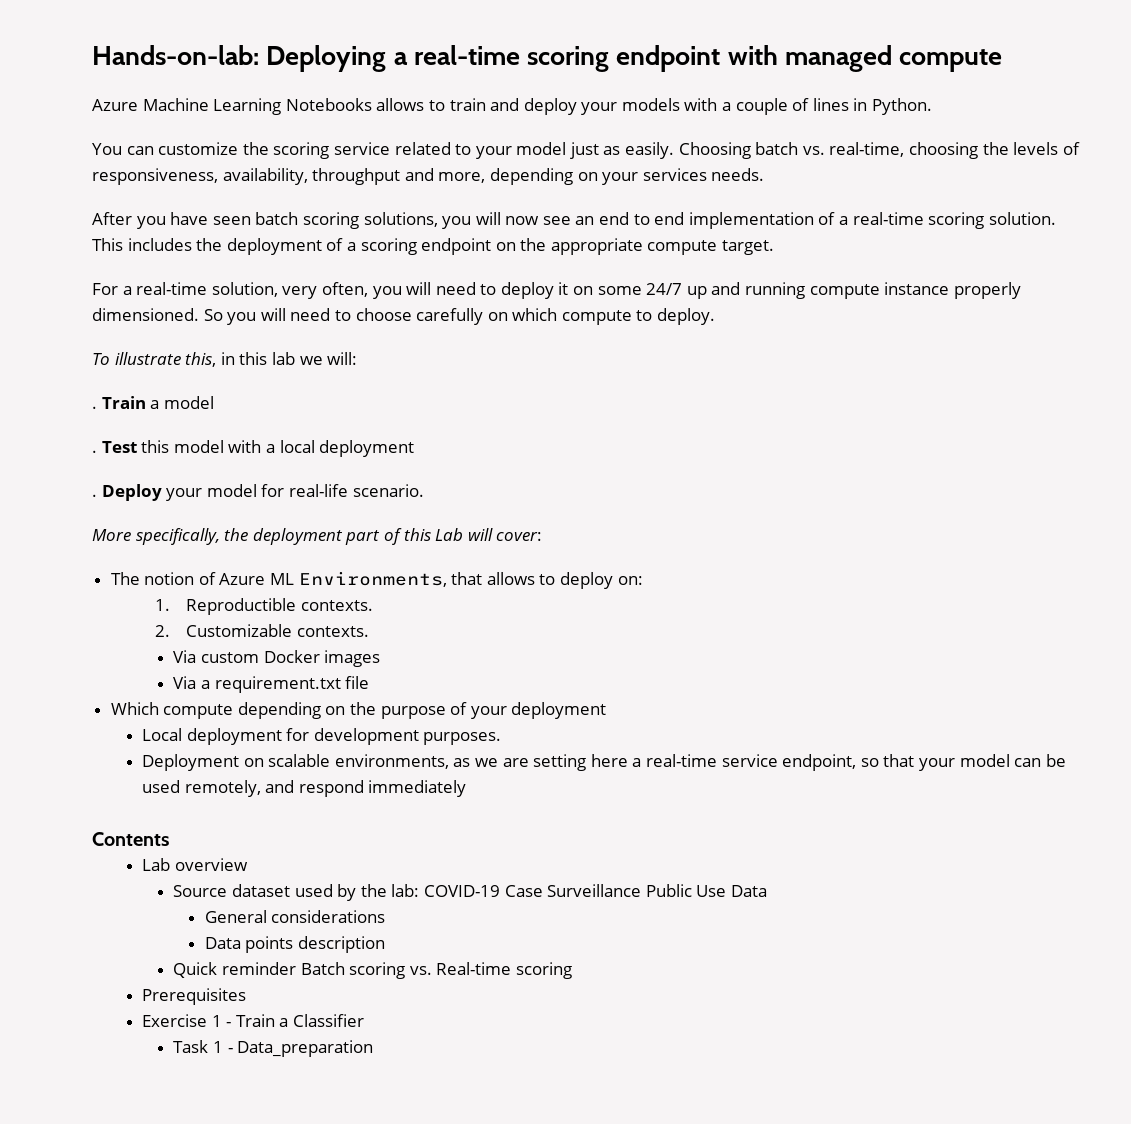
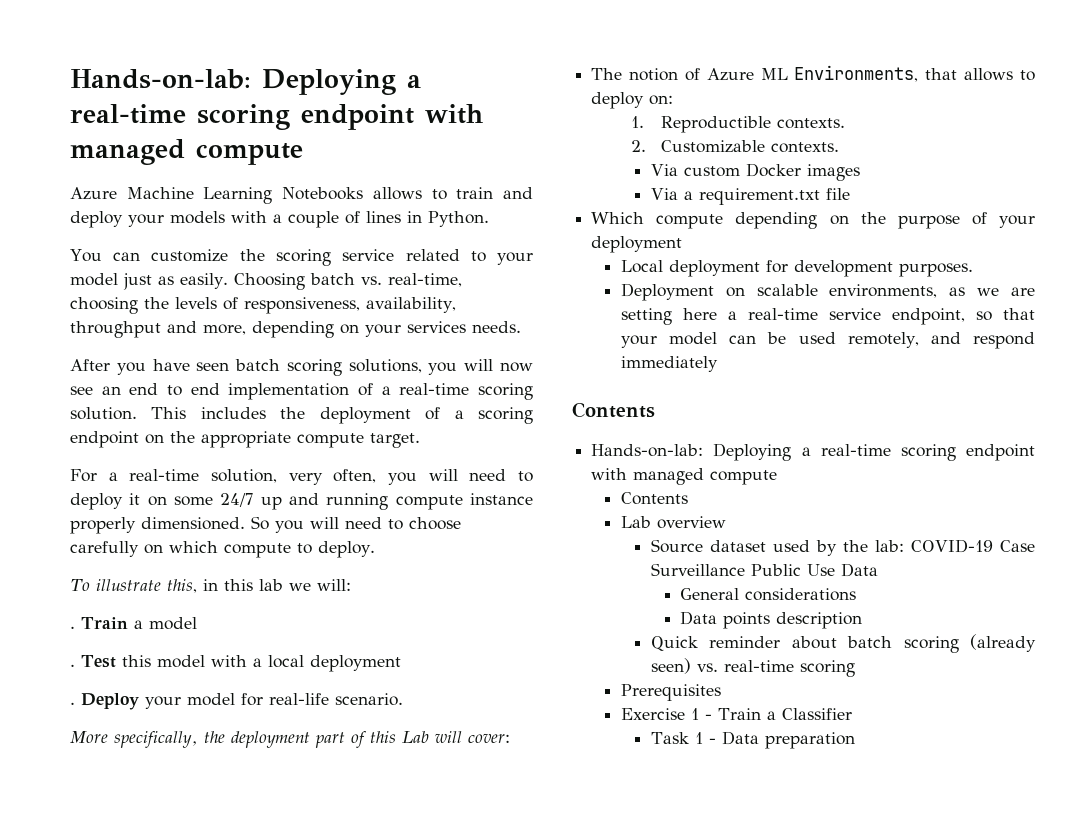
(169, 839) none -> [591,443,1035,461] [591,468,778,485] [620,492,688,505] // Hands-on-lab: Deploying a real-time scoring endpoint with managed compute // Contents
[300,962,512,979] Batch scoring vs. Real-time -> [791,634,1036,653] [650,658,794,674] about batch scoring (already seen) vs. real-time
[237,1040,374,1057] Data_preparation -> [721,731,855,749] Data preparation

